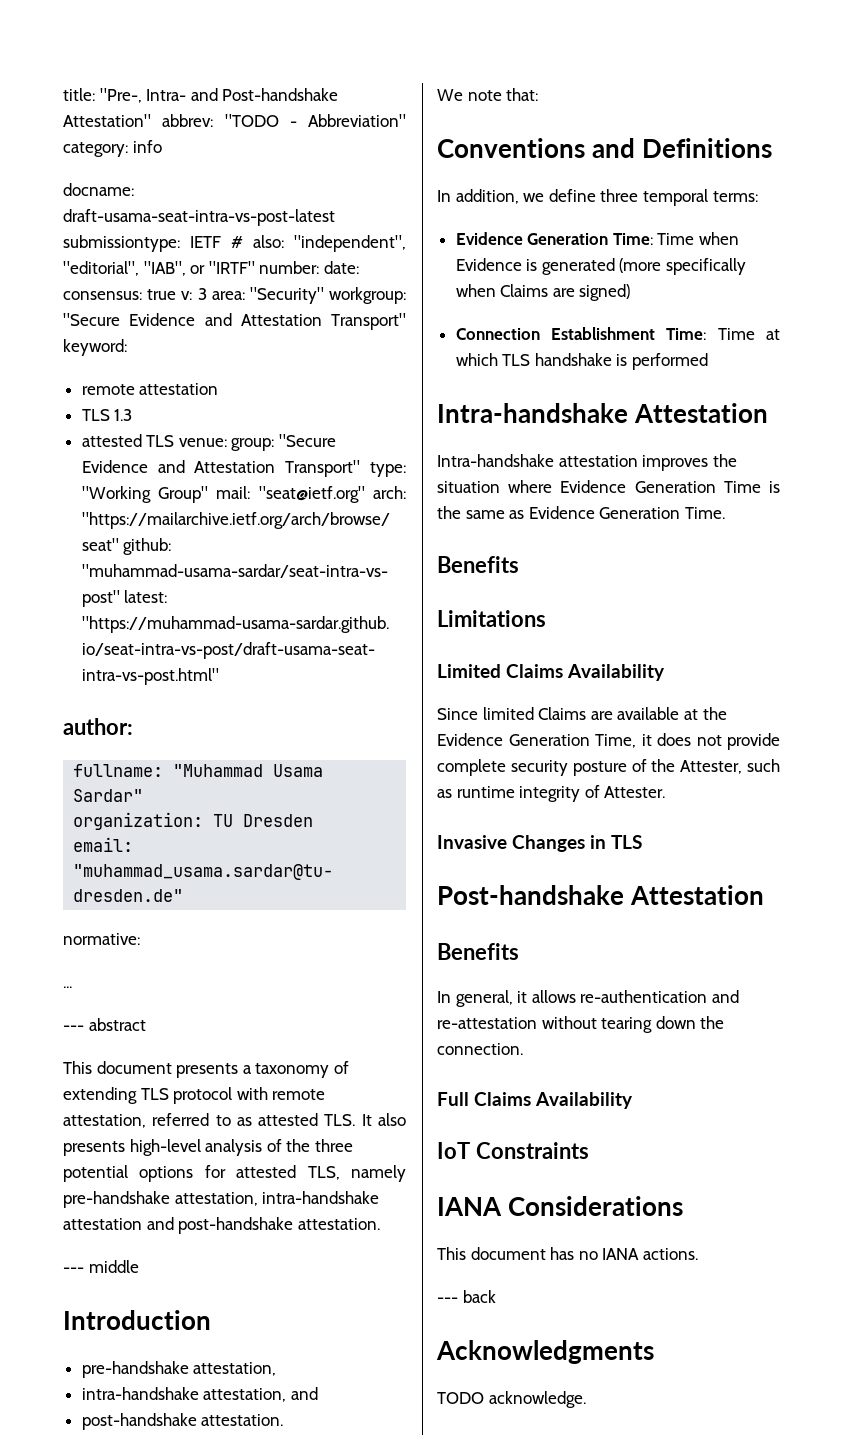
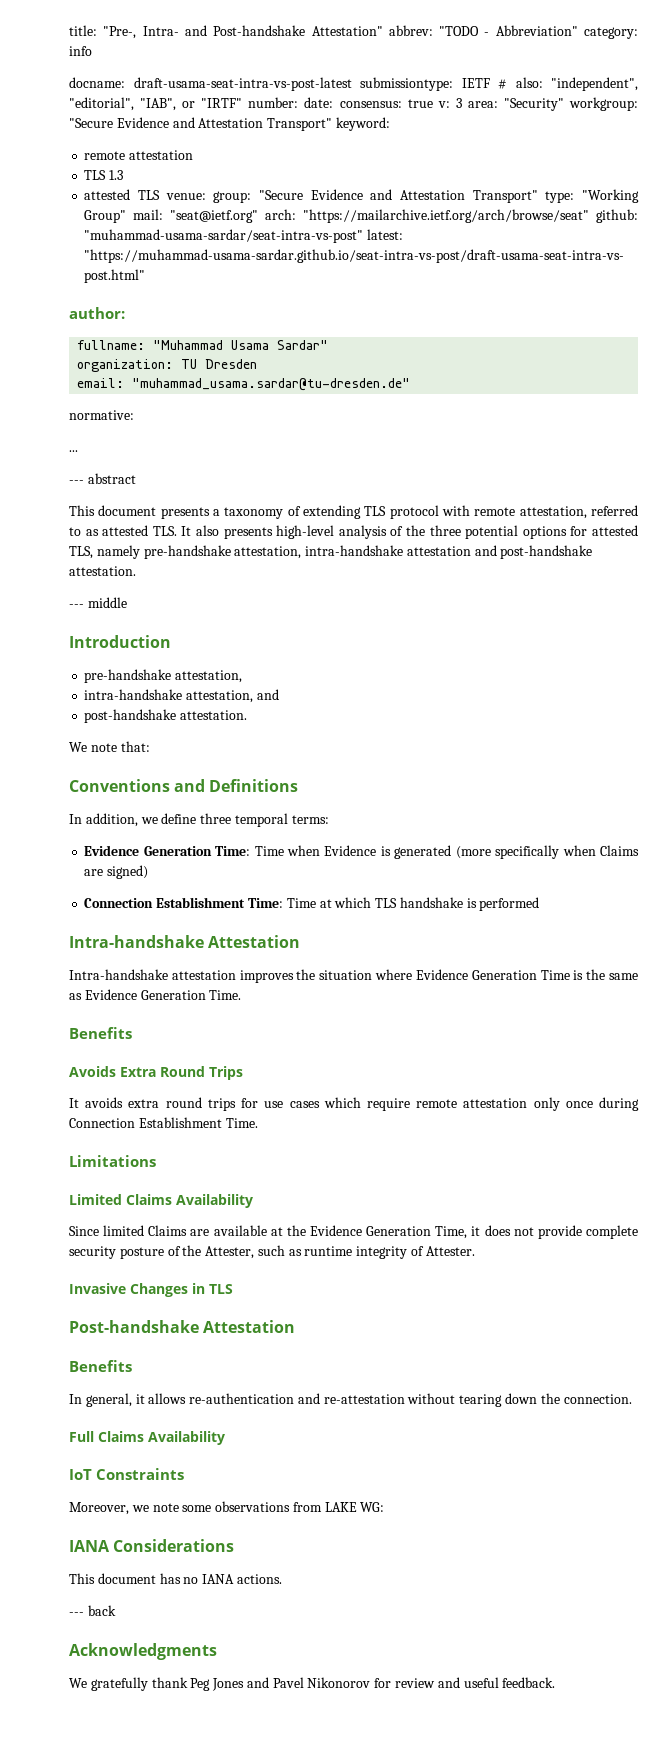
(519, 564) none -> [69,1066,243,1080] [69,1097,639,1111] [69,1117,258,1128] // Avoids Extra Round Trips // It avoids extra round trips for use cases which require remote attestation only once during Connection Establishment Time.
(589, 1150) none -> [69,1501,385,1515] // Moreover, we note some observations from LAKE WG:
[437,1391,586,1408] TODO acknowledge. -> [69,1677,556,1691] We gratefully thank Peg Jones and Pavel Nikonorov for review and useful feedback.

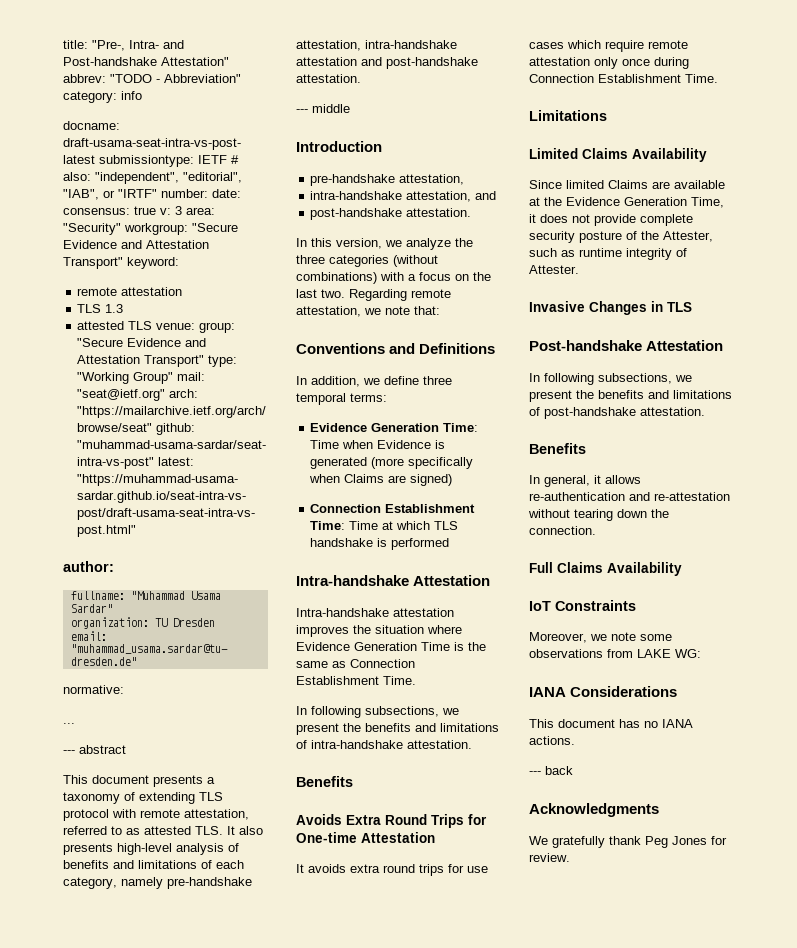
[406,525,639,539] [69,546,93,559] the three potential options for attested TLS, -> [63,860,244,869] [63,877,117,889] benefits and limitations of each category,
[69,742,87,752] We -> [296,238,473,250] [296,255,438,267] [296,272,491,284] [296,289,451,301] [296,306,381,317] In this version, we analyze the three categories (without combinations) with a focus on the last two. Regarding remote attestation, we
[84,989,242,1000] Evidence Generation Time. -> [350,659,415,668] [296,676,416,685] [296,706,459,718] [296,723,499,735] [296,740,472,749] Connection Establishment Time. // In following subsections, we present the benefits and limitations of intra-handshake attestation.
(243, 1073) none -> [468,814,487,825] [296,832,435,843] for One-time Attestation
(296, 1326) none -> [529,373,692,385] [529,390,732,402] [529,407,705,419] // In following subsections, we present the benefits and limitations of post-handshake attestation.
[246,1677,556,1688] and Pavel Nikonorov for review and useful feedback. -> [711,836,727,845] [529,853,570,862] for review.

